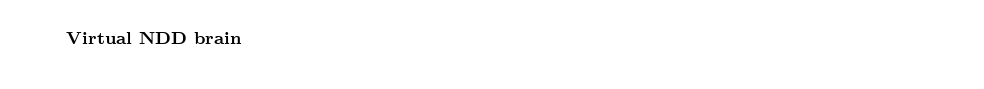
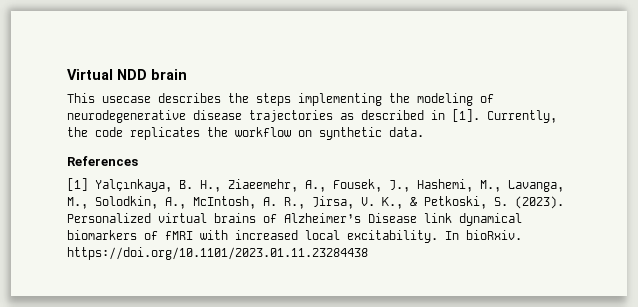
(242, 38) none -> [67,93,494,106] [67,109,557,123] [67,127,424,140] [67,156,138,166] [67,178,564,192] [67,196,564,209] [67,213,522,226] [67,230,522,243] [67,247,368,260] // This usecase describes the steps implementing the modeling of neurodegenerative disease trajectories as described in [1]. Currently, the code replicates the workflow on synthetic data. // References // [1] Yalçınkaya, B. H., Ziaeemehr, A., Fousek, J., Hashemi, M., Lavanga, M., Solodkin, A., McIntosh, A. R., Jirsa, V. K., & Petkoski, S. (2023). Personalized virtual brains of Alzheimer’s Disease link dynamical biomarkers of fMRI with increased local excitability. In bioRxiv. https://doi.org/10.1101/2023.01.11.23284438

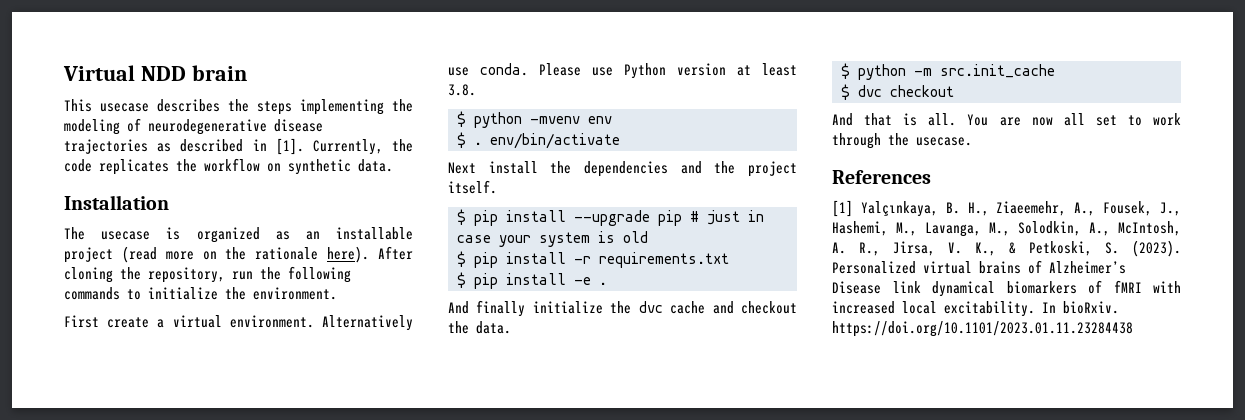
(424, 132) none -> [64,195,169,210] [64,227,413,243] [64,246,413,263] [64,266,351,283] [64,287,337,300] [64,315,413,331] [448,63,797,79] [448,84,476,96] [457,111,612,128] [457,132,620,149] [448,161,797,177] [448,180,497,194] [457,209,764,226] [457,231,648,247] [457,251,729,268] [457,272,607,289] [448,300,797,317] [448,321,511,334] [841,63,1055,80] [841,84,954,100] [832,113,1181,126] [832,133,972,149] // Installation // The usecase is organized as an installable project (read more on the rationale here). After cloning the repository, run the following commands to initialize the environment. // First create a virtual environment. Alternatively use conda. Please use Python version at least 3.8. // $ python -mvenv env // $ . env/bin/activate // Next install the dependencies and the project itself. // $ pip install --upgrade pip # just in case your system is old // $ pip install -r requirements.txt // $ pip install -e . // And finally initialize the dvc cache and checkout the data. // $ python -m src.init_cache // $ dvc checkout // And that is all. You are now all set to work through the usecase.

